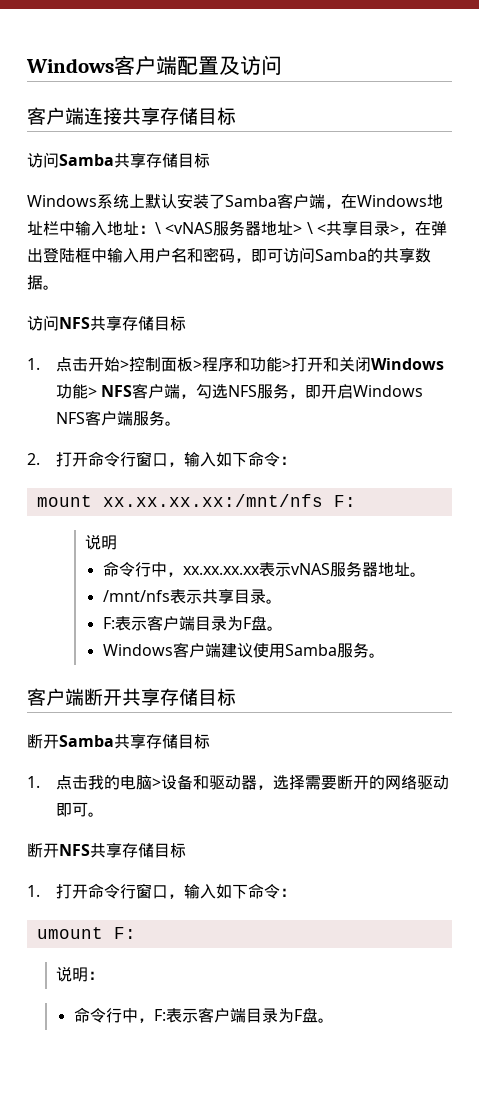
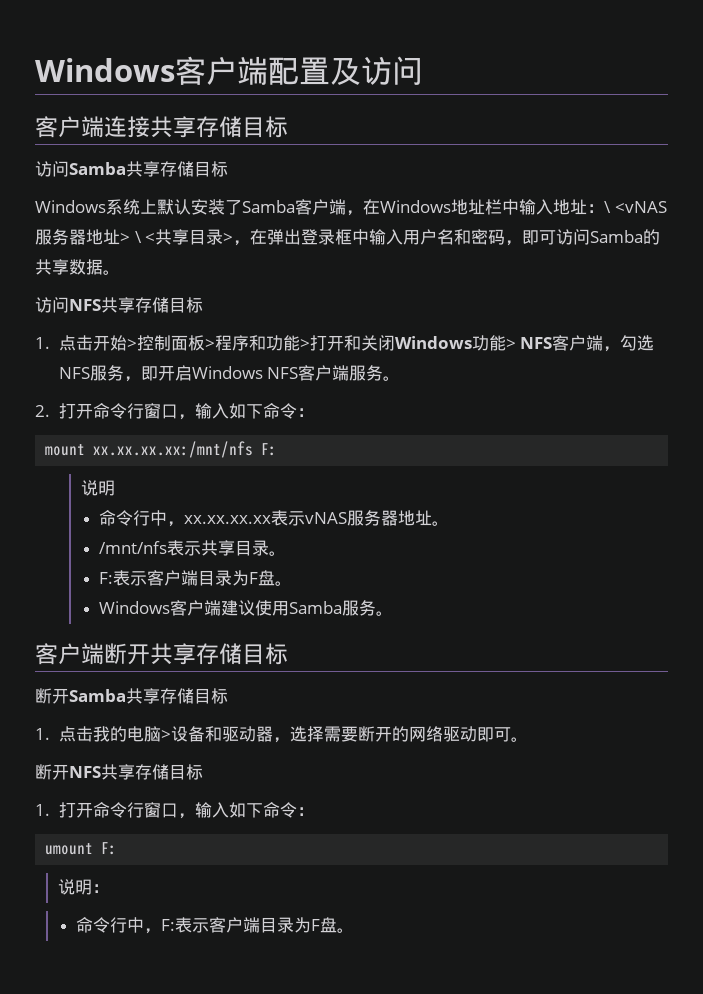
[59,248,75,263] 陆 -> [318,229,336,245] 录

